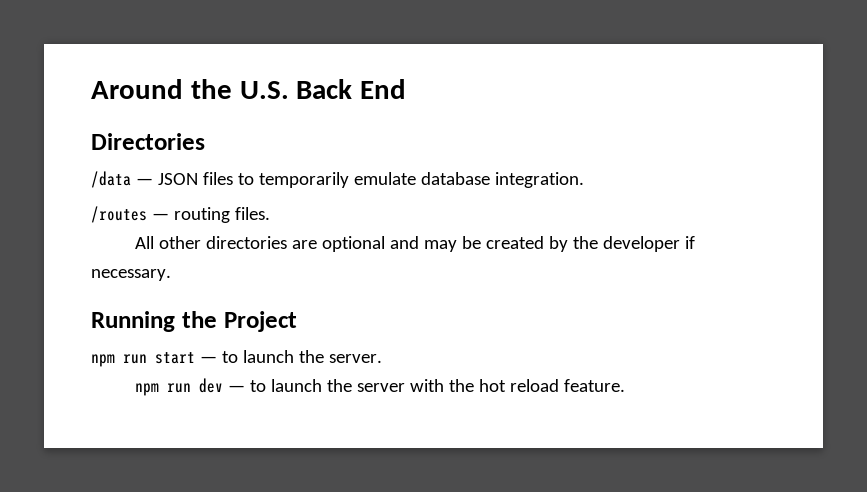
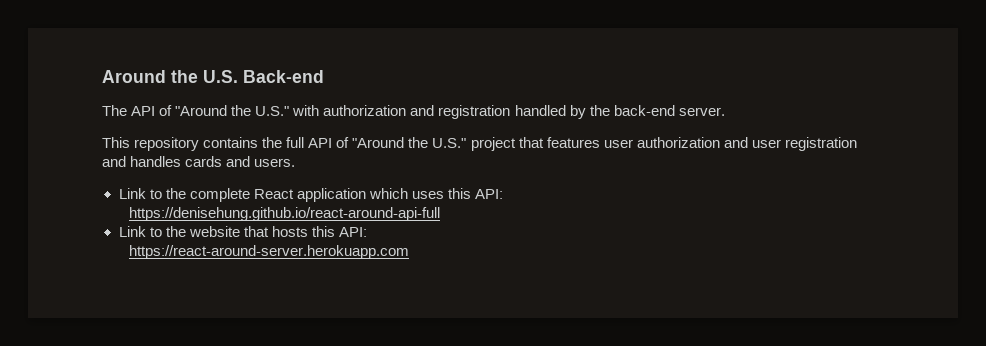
[296,79,407,99] [91,133,205,150] [91,171,584,188] [91,206,270,223] [135,236,696,252] [91,269,171,281] [91,311,297,332] [91,350,382,367] [135,378,626,396] Back End // Directories // /data — JSON files to temporarily emulate database integration. // /routes — routing files. // All other directories are optional and may be created by the developer if necessary. // Running the Project // npm run start — to launch the server. // npm run dev — to launch the server with the hot reload feature. -> [243,70,324,83] [102,105,725,119] [102,137,857,151] [102,156,296,167] [118,188,503,202] [129,207,441,221] [118,226,367,237] [129,245,410,259] Back-end // The API of "Around the U.S." with authorization and registration handled by the back-end server. // This repository contains the full API of "Around the U.S." project that features user authorization and user registration and handles cards and users. // Link to the complete React application which uses this API: // https://denisehung.github.io/react-around-api-full // Link to the website that hosts this API: // https://react-around-server.herokuapp.com

